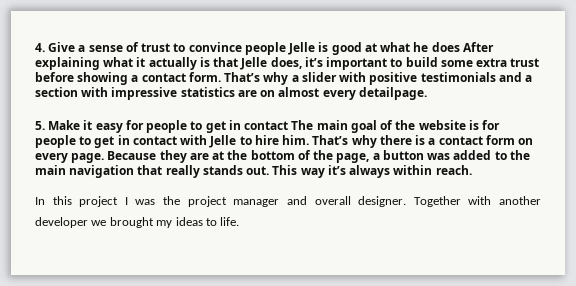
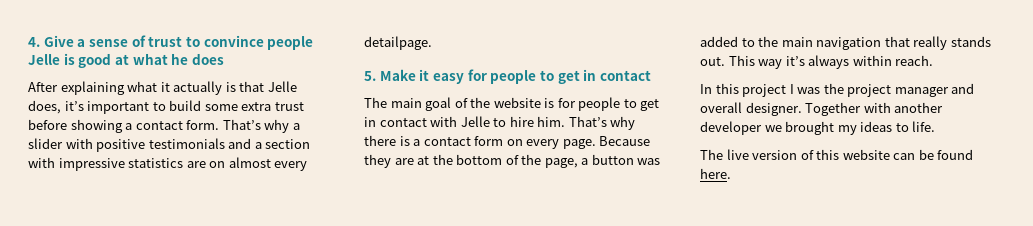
(460, 47) none -> (224, 59) //
(289, 125) none -> (651, 75) //
(240, 221) none -> [700,149,974,160] [700,168,731,179] // The live version of this website can be found here.

